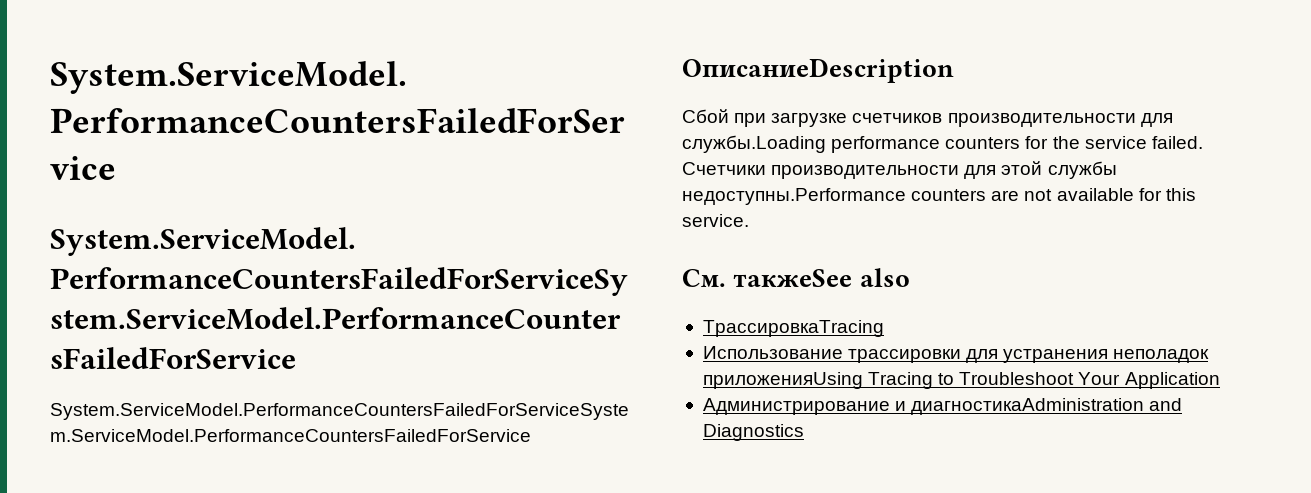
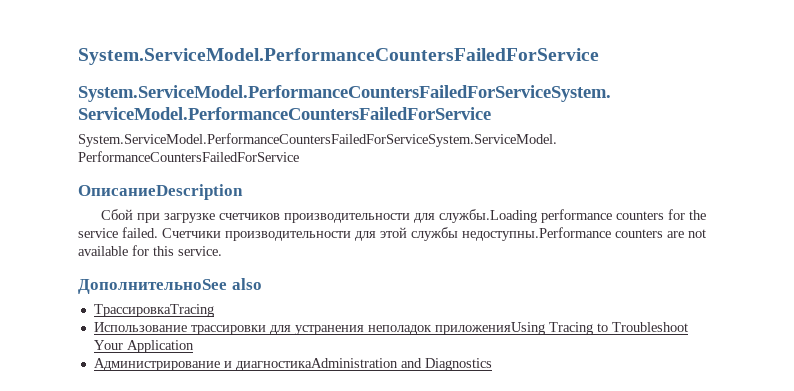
[682,269,853,287] См. такжеSee -> [78,279,227,294] ДополнительноSee

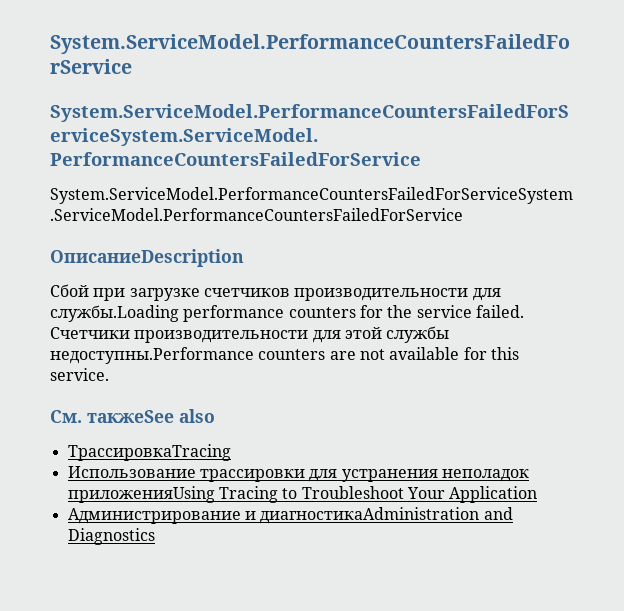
[78,279,227,294] ДополнительноSee -> [50,410,174,423] См. такжеSee

